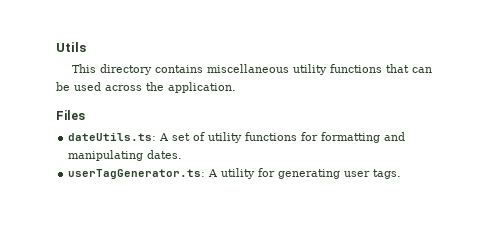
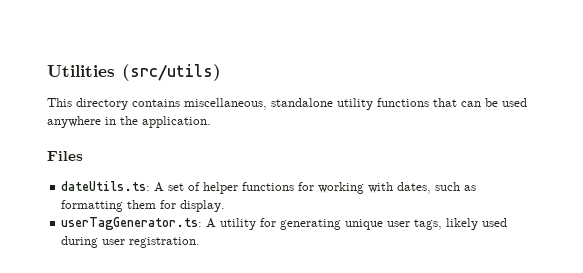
[56,42,86,52] Utils -> [47,64,221,81] Utilities (src/utils)
[206,64,289,73] miscellaneous -> [184,98,333,110] miscellaneous, standalone
[105,85,142,91] across -> [47,116,116,128] anywhere in
[208,132,243,143] utility -> [203,182,239,194] helper
[321,132,406,143] [68,150,183,161] formatting and manipulating dates. -> [318,182,477,194] [61,200,226,212] working with dates, such as formatting them for display.
[344,169,402,179] user tags. -> [345,218,508,230] [61,236,201,248] unique user tags, likely used during user registration.

